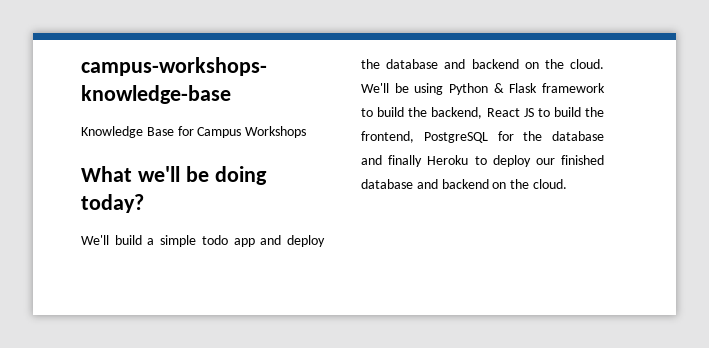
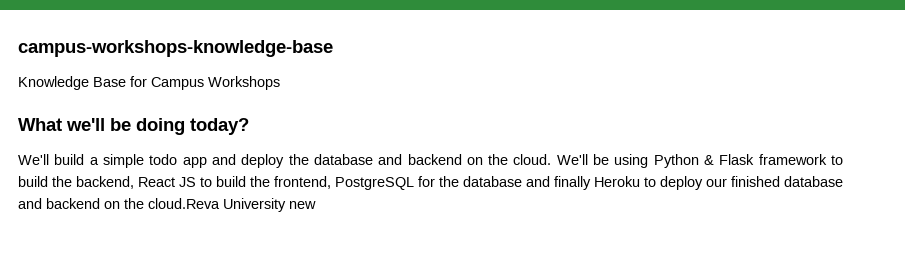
[532,179,567,189] cloud. -> [148,198,316,212] cloud.Reva University new

